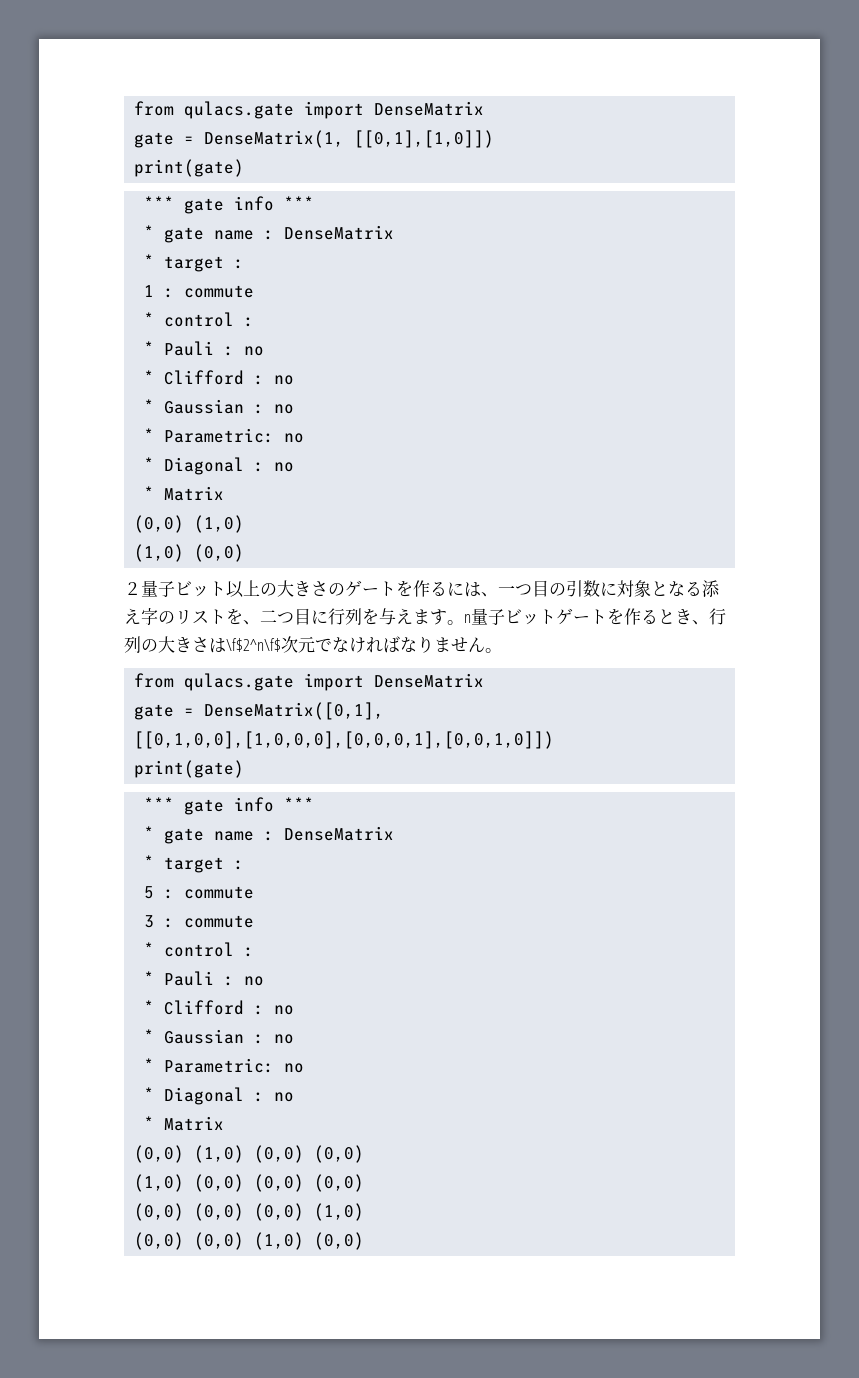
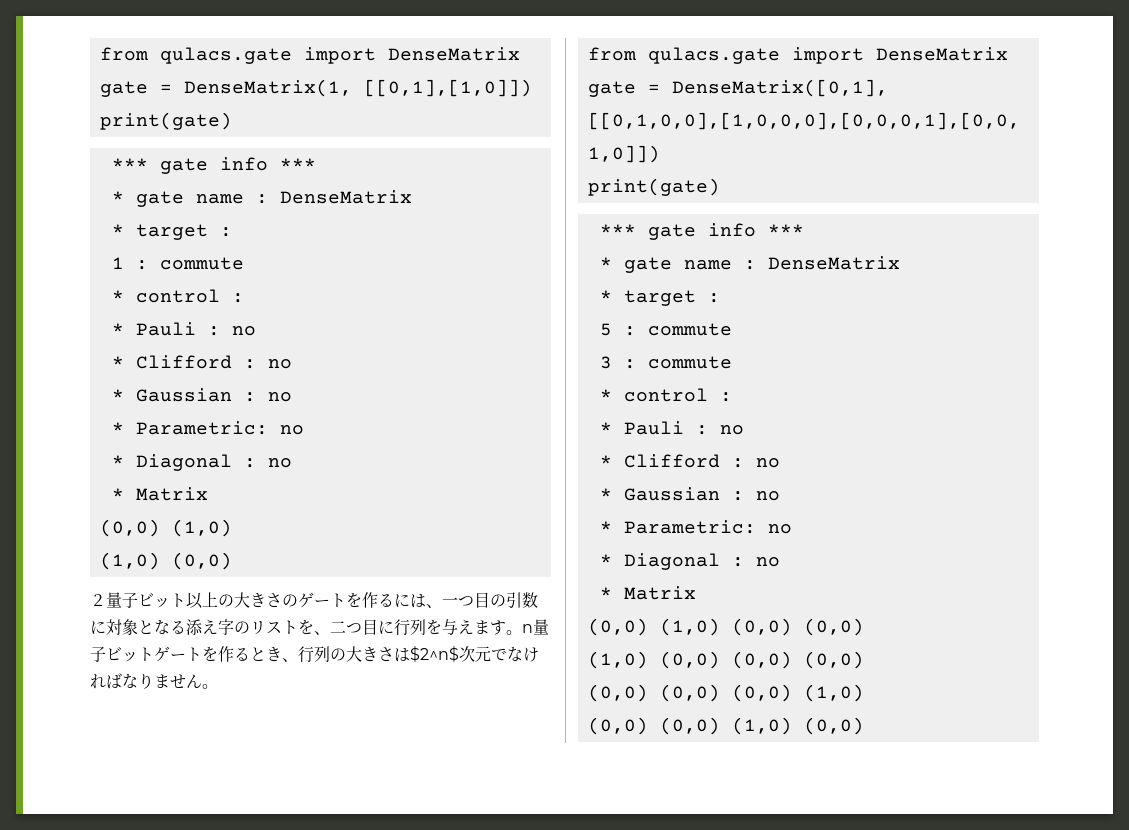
[226,638,281,652] \f$2^n\f$ -> [410,646,459,662] $2^n$

